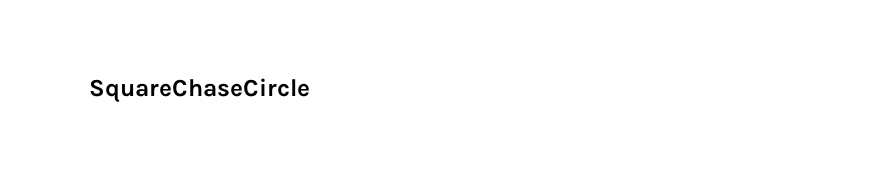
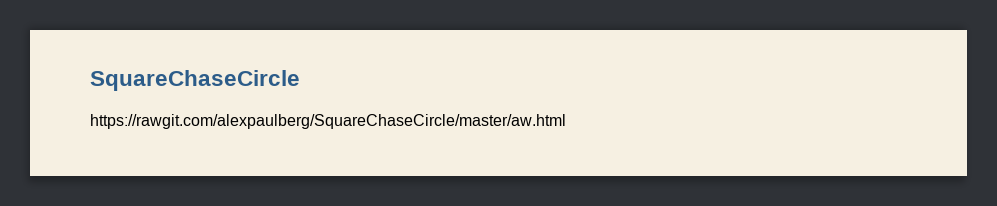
(310, 90) none -> [90,114,566,129] // https://rawgit.com/alexpaulberg/SquareChaseCircle/master/aw.html

